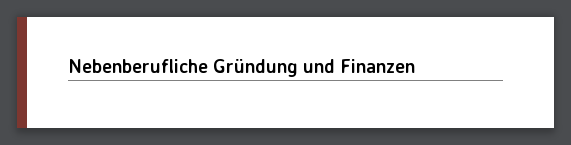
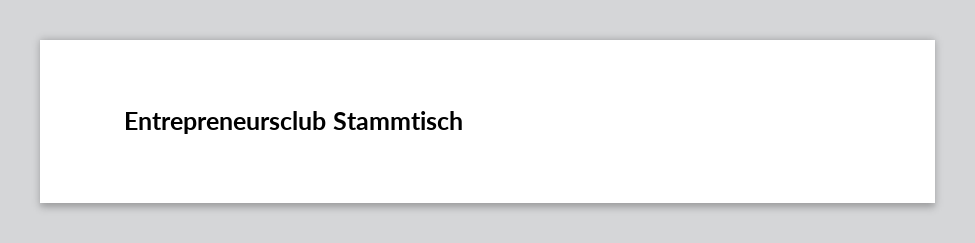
[68,59,416,77] Nebenberufliche Gründung und Finanzen -> [124,111,463,134] Entrepreneursclub Stammtisch

